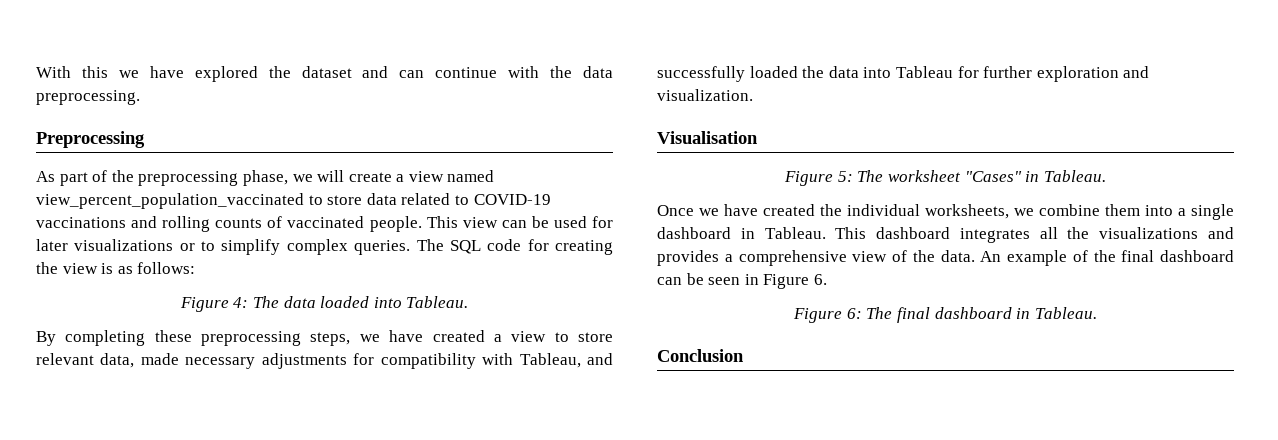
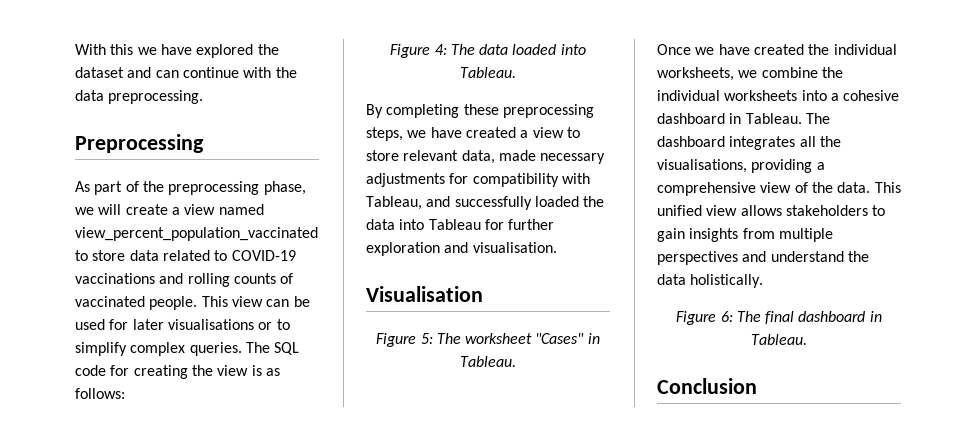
[74,239,174,251] visualizations -> [167,319,254,330] visualisations
[657,89,753,101] visualization. -> [472,242,557,253] visualisation.
[1105,204,1140,216] them -> [821,67,843,78] [657,90,798,101] the individual worksheets
[1191,204,1234,220] [657,227,867,239] single dashboard in Tableau. This -> [843,90,900,101] [657,113,830,124] cohesive dashboard in Tableau. The
[1099,227,1234,239] [657,250,719,266] visualizations and provides -> [657,159,813,173] visualisations, providing
[980,250,1234,266] [657,273,827,289] An example of the final dashboard can be seen in Figure 6. -> [874,182,901,193] [657,205,886,216] [657,228,833,242] [657,251,869,265] [657,274,764,288] This unified view allows stakeholders to gain insights from multiple perspectives and understand the data holistically.

